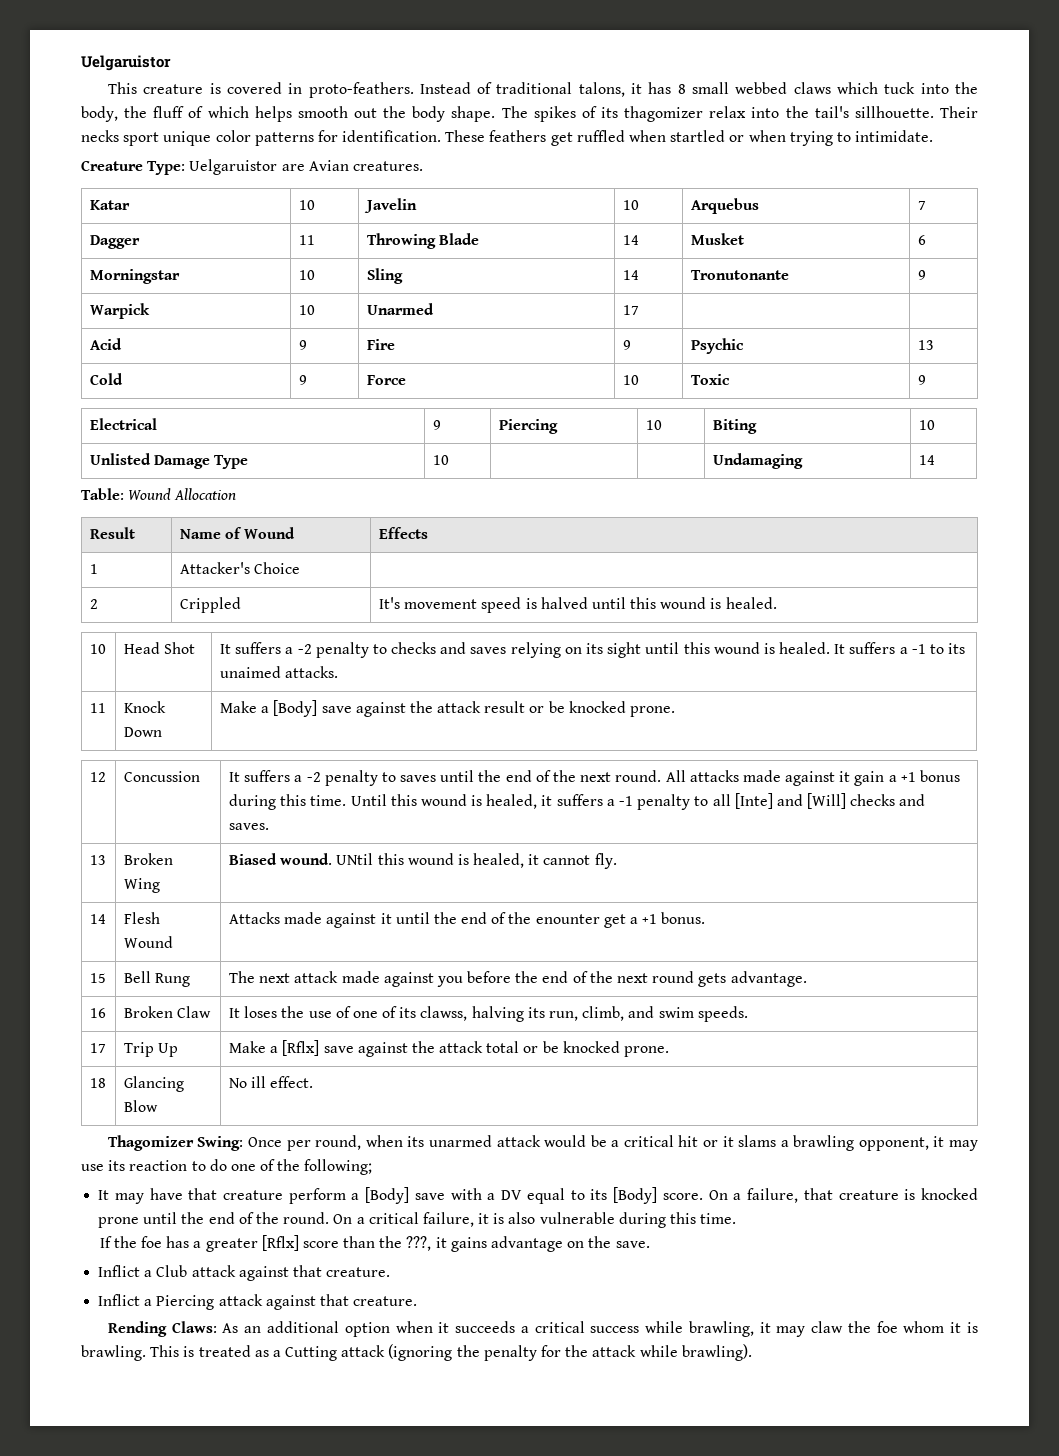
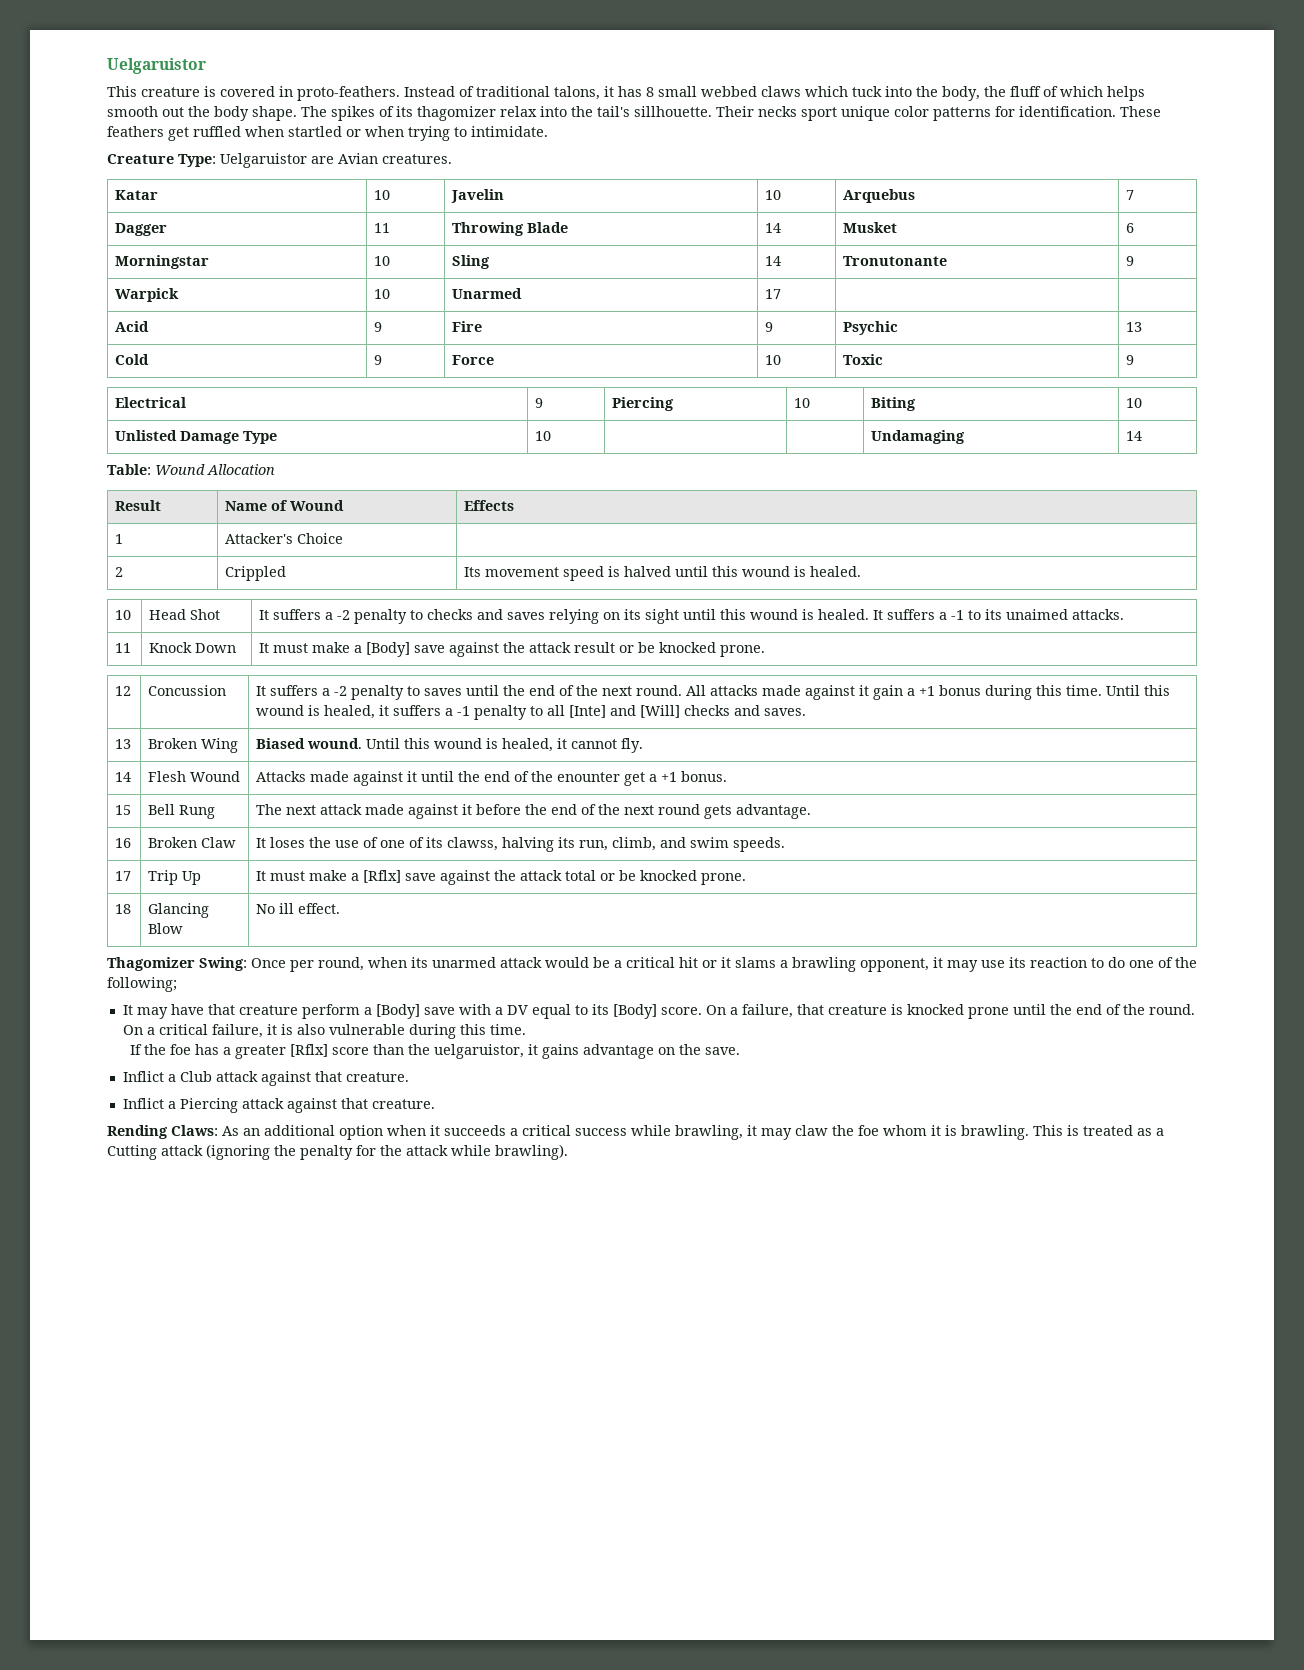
[378,597,400,609] It's -> [464,567,482,577] Its
[219,701,257,713] Make -> [259,642,351,653] It must make
[336,853,374,865] UNtil -> [366,738,401,749] Until
[436,976,463,987] you -> [462,804,473,815] it
[228,1041,266,1053] Make -> [256,870,348,881] It must make
[406,1236,432,1251] ???, -> [434,1044,525,1059] uelgaruistor,

